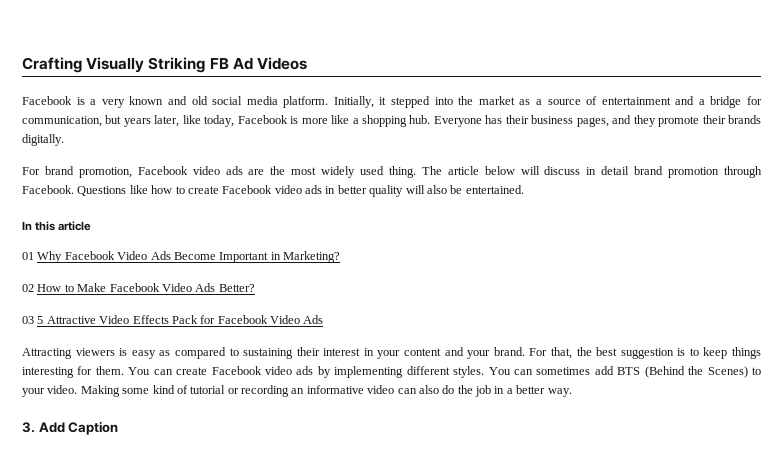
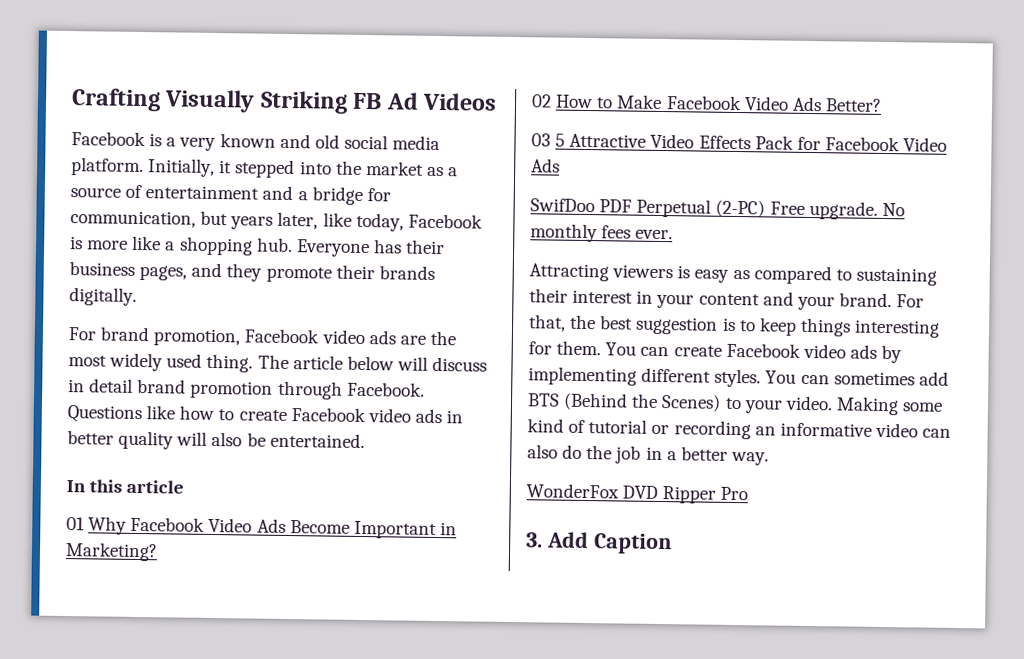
(324, 319) none -> [530,198,905,220] [530,223,674,243] // SwifDoo PDF Perpetual (2-PC) Free upgrade. No monthly fees ever.
(572, 392) none -> [526,483,749,504] // WonderFox DVD Ripper Pro

